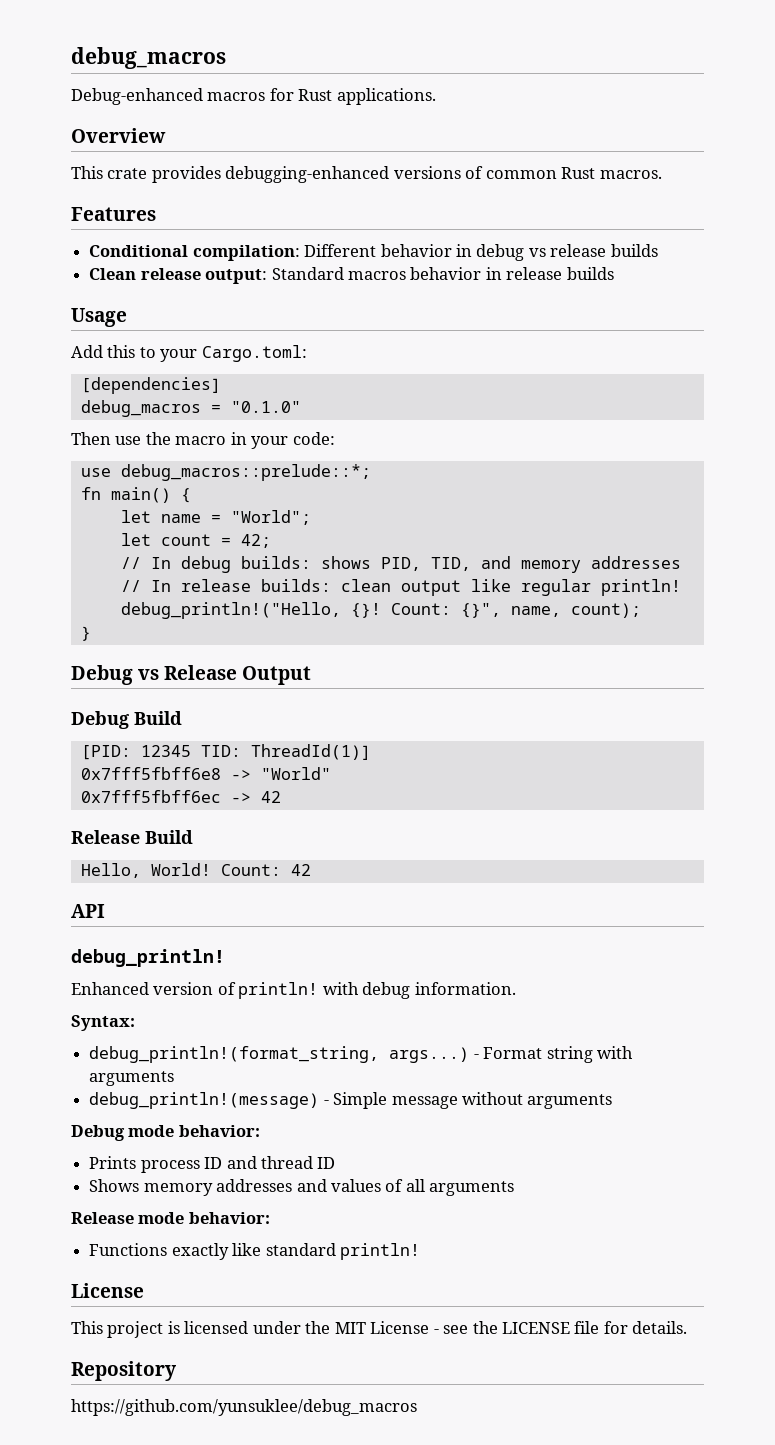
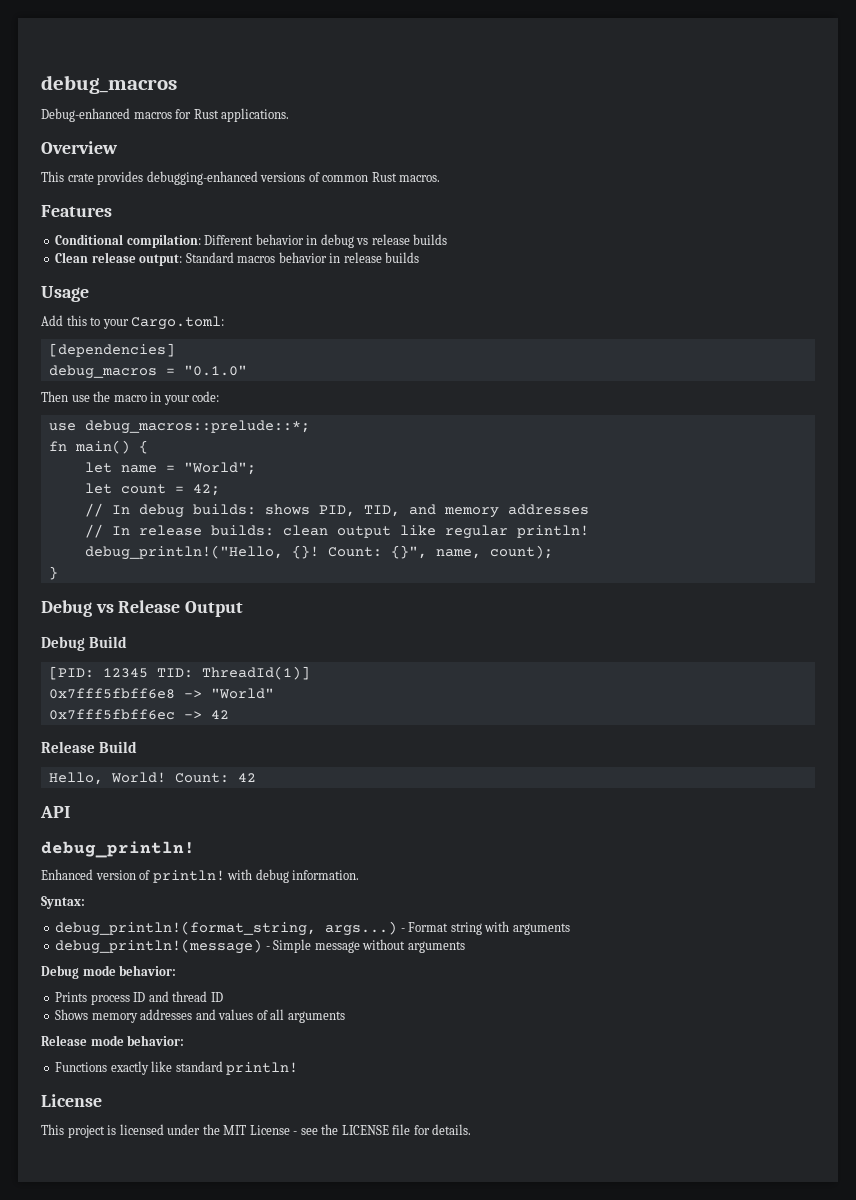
[71,1361,176,1381] [71,1399,417,1416] // Repository // https://github.com/yunsuklee/debug_macros -> (472, 1129) none

